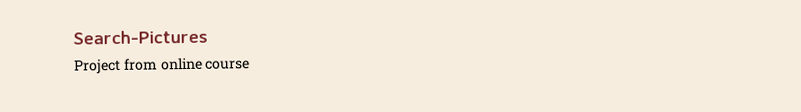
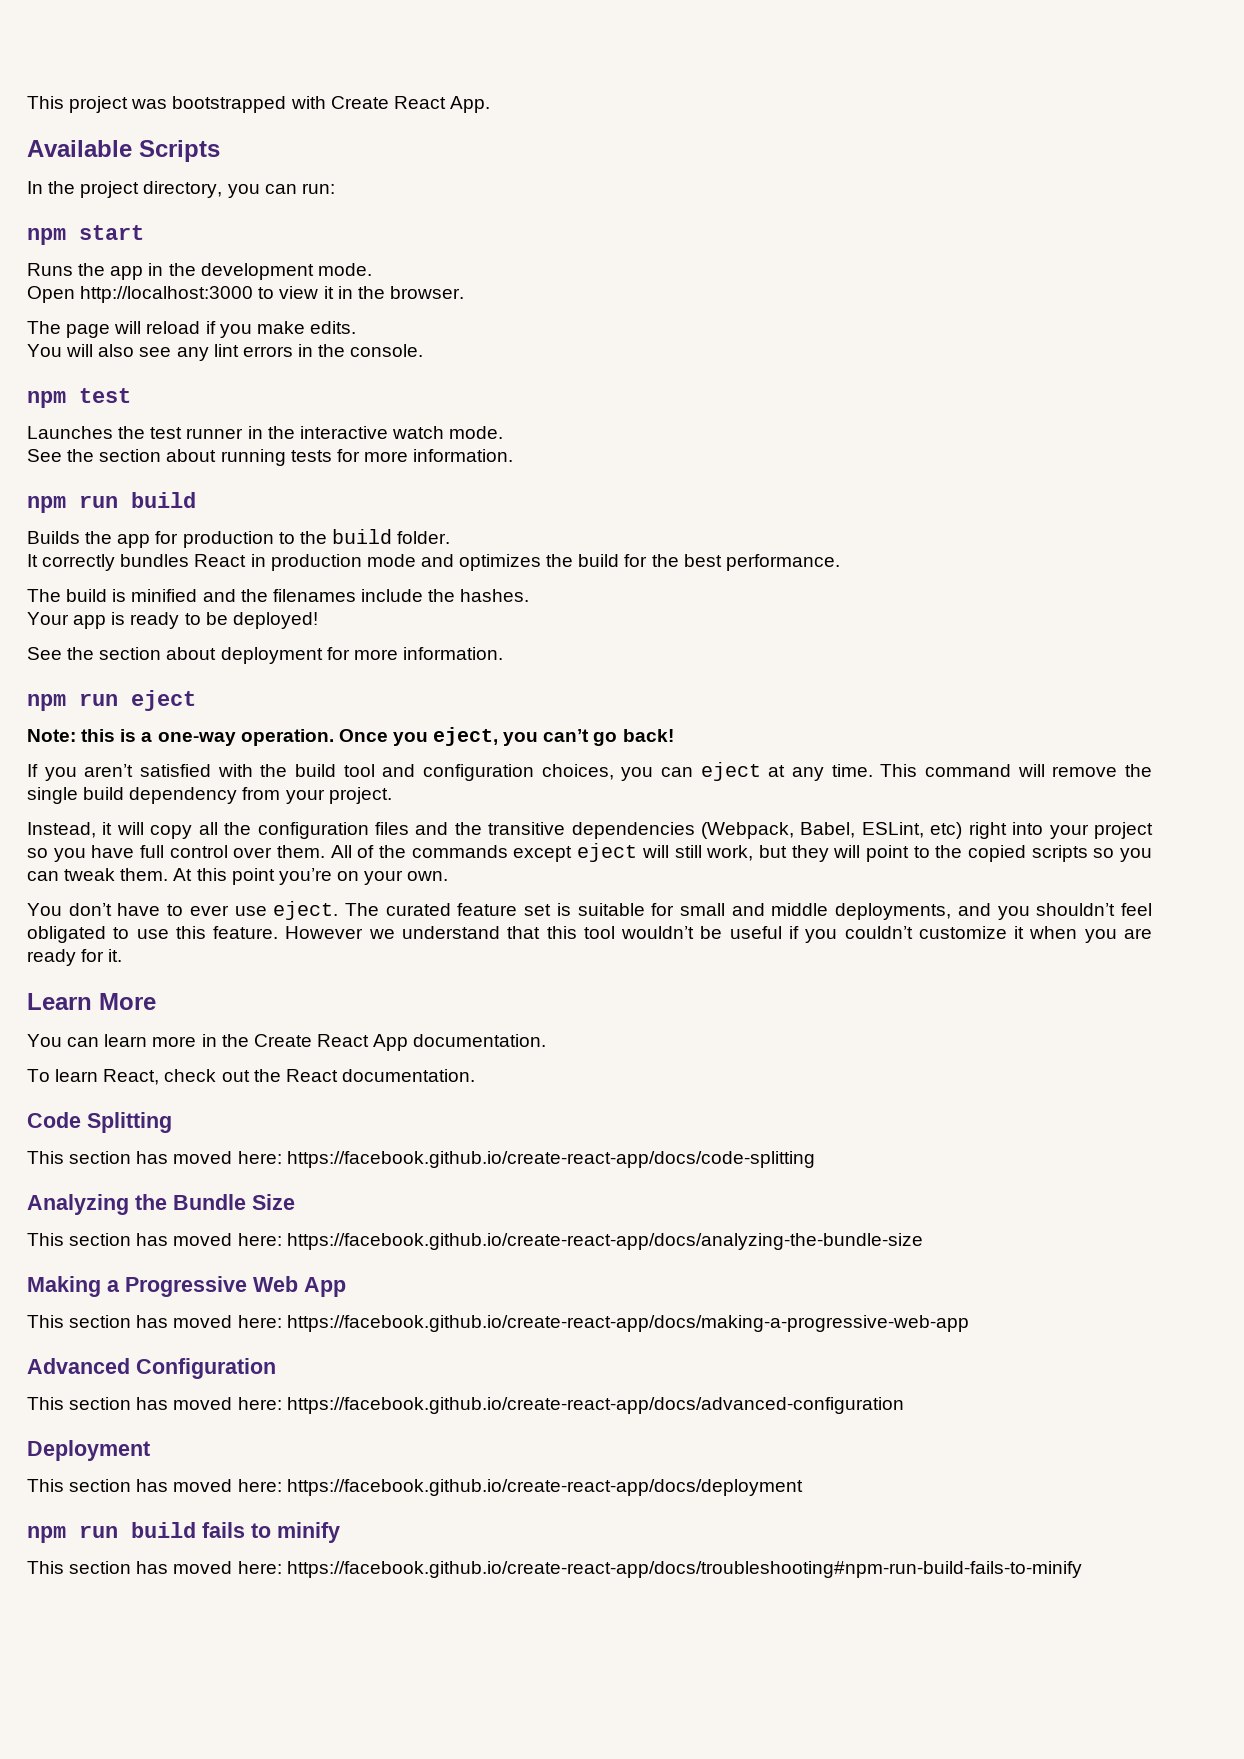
[73,29,208,45] [74,57,251,74] Search-Pictures // Project from online course -> [27,96,490,113] [27,140,220,162] [27,181,335,198] [27,225,144,245] [27,263,372,280] [27,286,464,303] [27,321,356,338] [27,344,424,361] [27,388,131,408] [27,426,504,439] [27,449,514,466] [27,492,196,513] [27,529,451,548] [27,554,840,571] [27,589,530,602] [27,612,318,629] [27,647,503,664] [27,690,196,711] [27,727,674,746] [27,762,1152,781] [27,787,392,804] [27,822,1154,839] [27,843,1152,862] [27,868,449,885] [27,901,1152,920] [27,926,1153,943] [27,949,123,966] [27,993,156,1010] [27,1034,547,1051] [27,1069,475,1085] [27,1112,172,1133] [27,1151,815,1168] [27,1194,295,1215] [27,1233,923,1250] [27,1276,346,1297] [27,1315,969,1332] [27,1358,276,1379] [27,1397,904,1414] [27,1440,150,1461] [27,1479,803,1496] [27,1522,340,1543] [27,1561,1082,1578] This project was bootstrapped with Create React App. // Available Scripts // In the project directory, you can run: // npm start // Runs the app in the development mode. // Open http://localhost:3000 to view it in the browser. // The page will reload if you make edits. // You will also see any lint errors in the console. // npm test // Launches the test runner in the interactive watch mode. // See the section about running tests for more information. // npm run build // Builds the app for production to the build folder. // It correctly bundles React in production mode and optimizes the build for the best performance. // The build is minified and the filenames include the hashes. // Your app is ready to be deployed! // See the section about deployment for more information. // npm run eject // Note: this is a one-way operation. Once you eject, you can’t go back! // If you aren’t satisfied with the build tool and configuration choices, you can eject at any time. This command will remove the single build dependency from your project. // Instead, it will copy all the configuration files and the transitive dependencies (Webpack, Babel, ESLint, etc) right into your project so you have full control over them. All of the commands except eject will still work, but they will point to the copied scripts so you can tweak them. At this point you’re on your own. // You don’t have to ever use eject. The curated feature set is suitable for small and middle deployments, and you shouldn’t feel obligated to use this feature. However we understand that this tool wouldn’t be useful if you couldn’t customize it when you are ready for it. // Learn More // You can learn more in the Create React App documentation. // To learn React, check out the React documentation. // Code Splitting // This section has moved here: https://facebook.github.io/create-react-app/docs/code-splitting // Analyzing the Bundle Size // This section has moved here: https://facebook.github.io/create-react-app/docs/analyzing-the-bundle-size // Making a Progressive Web App // This section has moved here: https://facebook.github.io/create-react-app/docs/making-a-progressive-web-app // Advanced Configuration // This section has moved here: https://facebook.github.io/create-react-app/docs/advanced-configuration // Deployment // This section has moved here: https://facebook.github.io/create-react-app/docs/deployment // npm run build fails to minify // This section has moved here: https://facebook.github.io/create-react-app/docs/troubleshooting#npm-run-build-fails-to-minify

